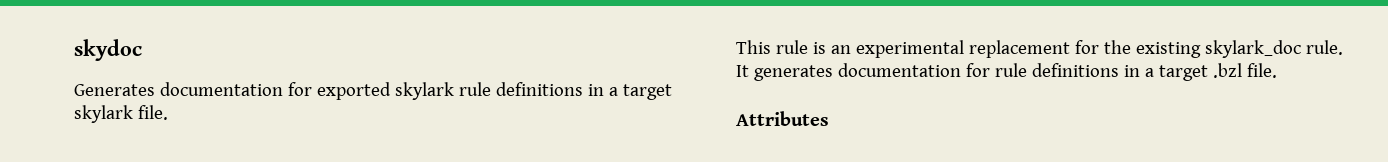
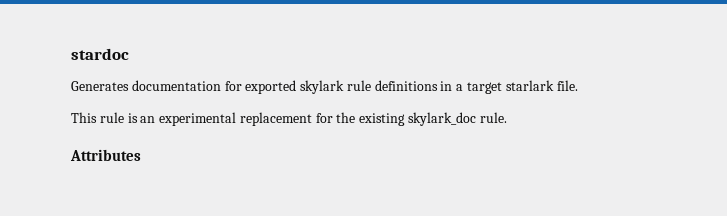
[74,39,142,61] skydoc -> [71,48,129,60] stardoc
[74,105,133,123] skylark -> [505,80,554,91] starlark
[736,63,1277,81] It generates documentation for rule definitions in a target .bzl file. -> (507, 117) none

